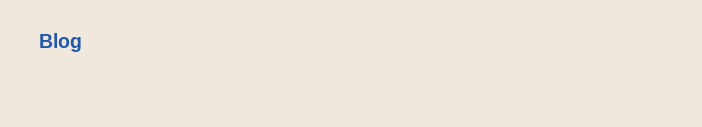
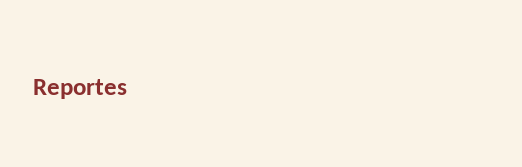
[39,33,82,52] Blog -> [33,79,127,99] Reportes

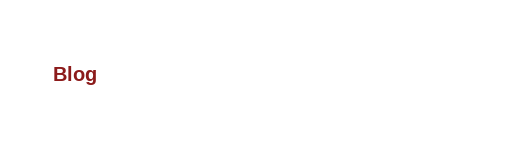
[33,79,127,99] Reportes -> [53,66,97,85] Blog

